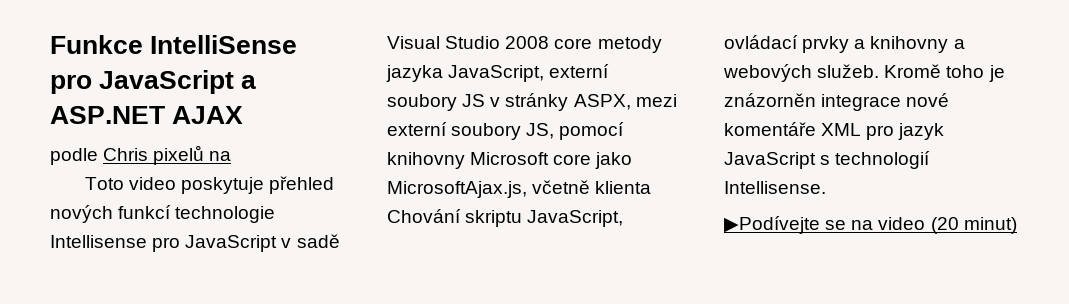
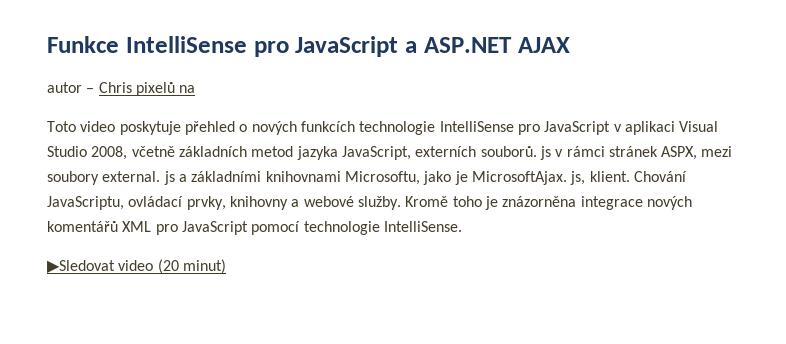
[50,148,98,165] podle -> [47,82,95,93] autor –
[50,205,276,223] [50,235,147,248] nových funkcí technologie Intellisense -> [239,121,514,135] o nových funkcích technologie IntelliSense
[296,234,340,248] sadě -> [624,121,675,135] aplikaci
[505,36,662,53] [386,64,610,82] [387,93,677,111] [387,122,625,140] [387,152,633,169] [387,180,652,198] [387,209,624,227] [724,35,965,53] [723,64,1005,82] [724,93,950,111] [724,122,945,140] [724,151,931,169] [724,181,826,194] [724,216,874,234] 2008 core metody jazyka JavaScript, externí soubory JS v stránky ASPX, mezi externí soubory JS, pomocí knihovny Microsoft core jako MicrosoftAjax.js, včetně klienta Chování skriptu JavaScript, ovládací prvky a knihovny a webových služeb. Kromě toho je znázorněn integrace nové komentáře XML pro jazyk JavaScript s technologií Intellisense. // ▶Podívejte se na -> [91,146,733,160] [47,171,687,185] [47,196,692,210] [47,221,462,235] [47,260,115,273] 2008, včetně základních metod jazyka JavaScript, externích souborů. js v rámci stránek ASPX, mezi soubory external. js a základními knihovnami Microsoftu, jako je MicrosoftAjax. js, klient. Chování JavaScriptu, ovládací prvky, knihovny a webové služby. Kromě toho je znázorněna integrace nových komentářů XML pro JavaScript pomocí technologie IntelliSense. // ▶Sledovat

